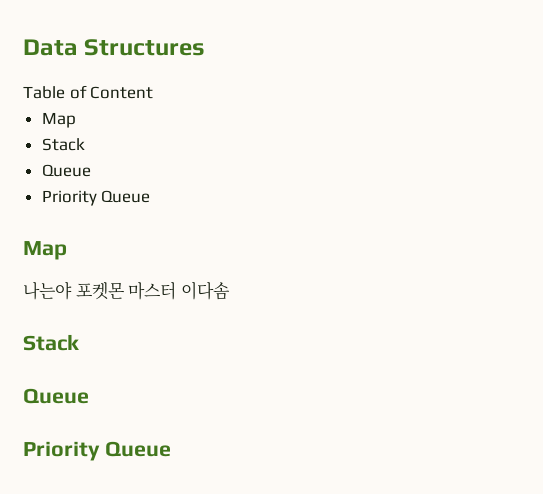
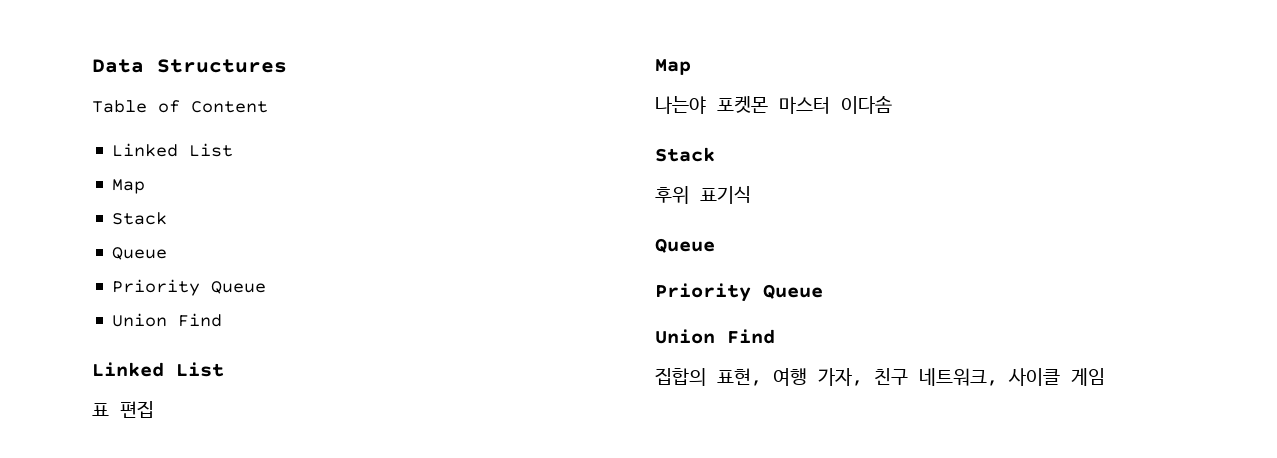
(154, 92) none -> [112,143,234,157] // Linked List
(151, 196) none -> [112,313,223,327] [92,362,224,377] [92,401,154,418] // Union Find // Linked List // 표 편집
[23,388,89,404] [23,441,171,461] // Queue // Priority Queue -> [655,186,751,204] [655,238,715,253] [655,283,823,302] [655,329,775,344] [655,368,1105,386] // 후위 표기식 // Queue // Priority Queue // Union Find // 집합의 표현, 여행 가자, 친구 네트워크, 사이클 게임

